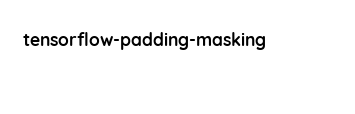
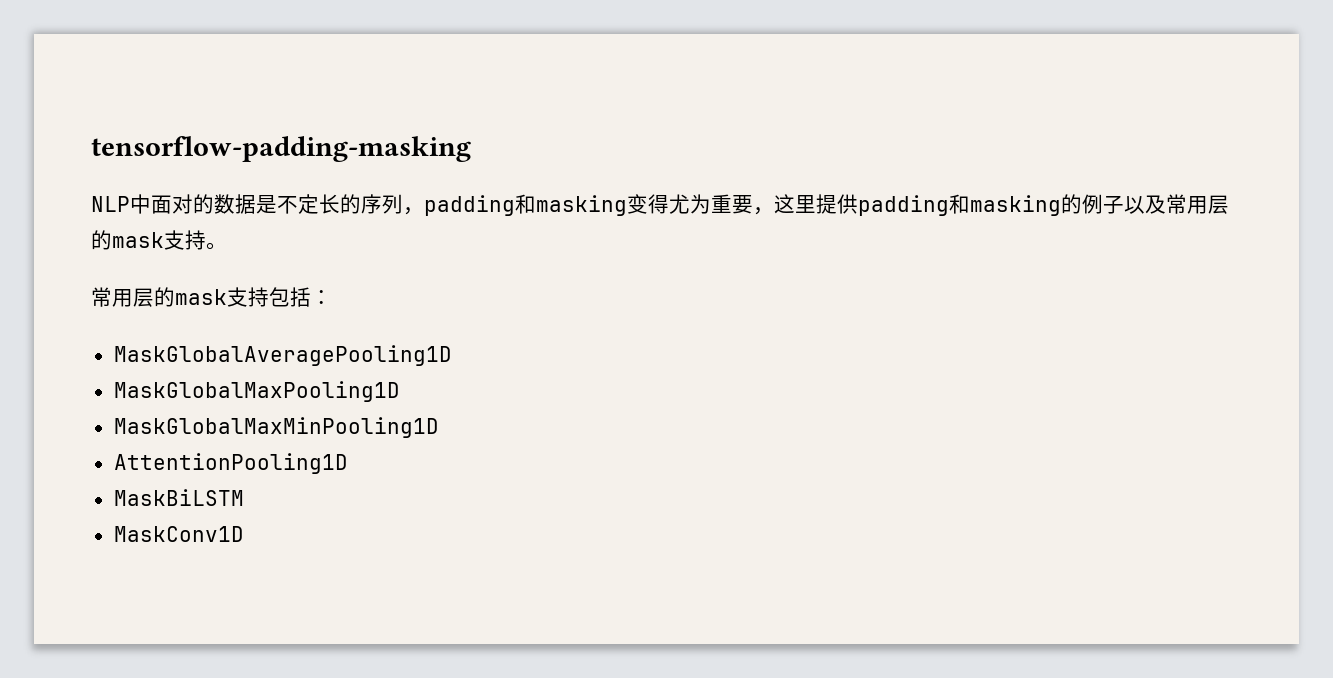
(266, 41) none -> [91,194,1229,216] [91,230,227,250] [91,287,332,307] [113,345,452,366] [113,381,400,402] [113,417,439,438] [113,453,348,474] [113,489,244,506] [113,526,244,542] // NLP中面对的数据是不定长的序列，padding和masking变得尤为重要，这里提供padding和masking的例子以及常用层的mask支持。 // 常用层的mask支持包括： // MaskGlobalAveragePooling1D // MaskGlobalMaxPooling1D // MaskGlobalMaxMinPooling1D // AttentionPooling1D // MaskBiLSTM // MaskConv1D

